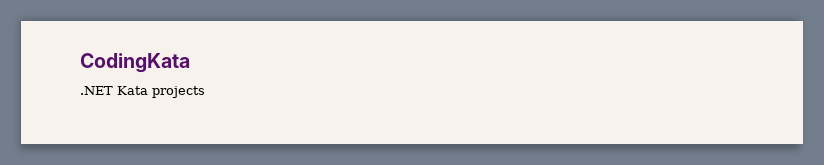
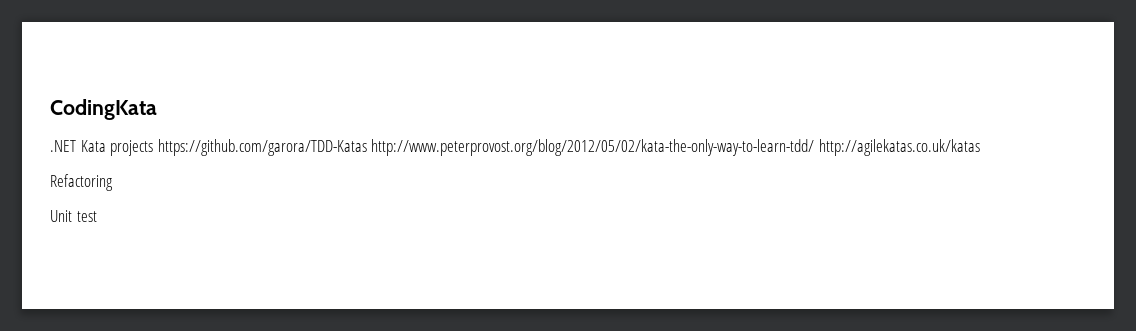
(205, 92) none -> [157,139,980,156] [50,174,113,191] [50,210,97,222] https://github.com/garora/TDD-Katas http://www.peterprovost.org/blog/2012/05/02/kata-the-only-way-to-learn-tdd/ http://agilekatas.co.uk/katas // Refactoring // Unit test

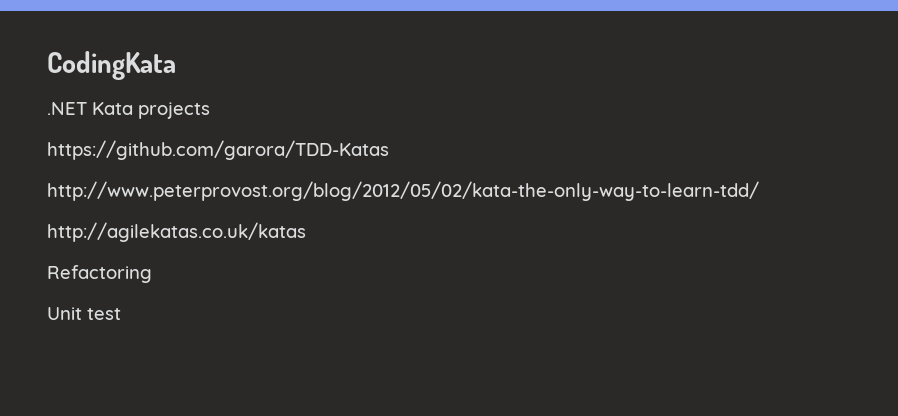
(154, 148) none -> (210, 110) //
(367, 147) none -> (389, 150) //
(815, 147) none -> (759, 191) //

